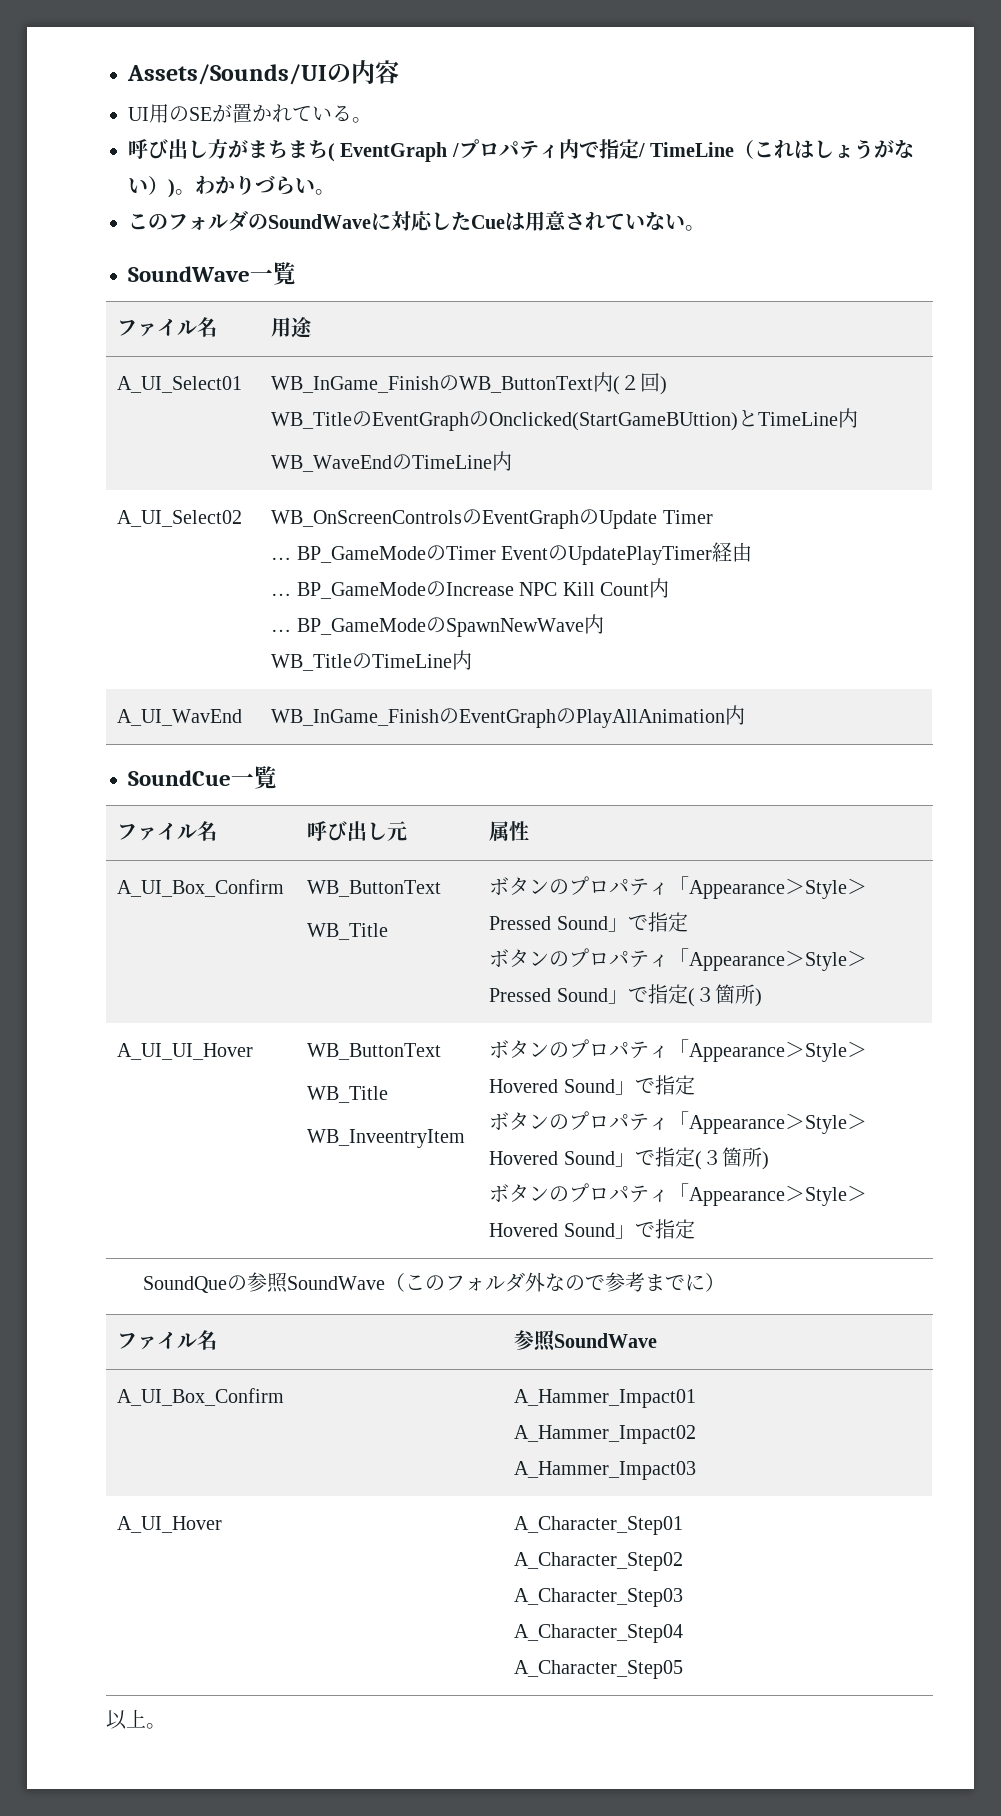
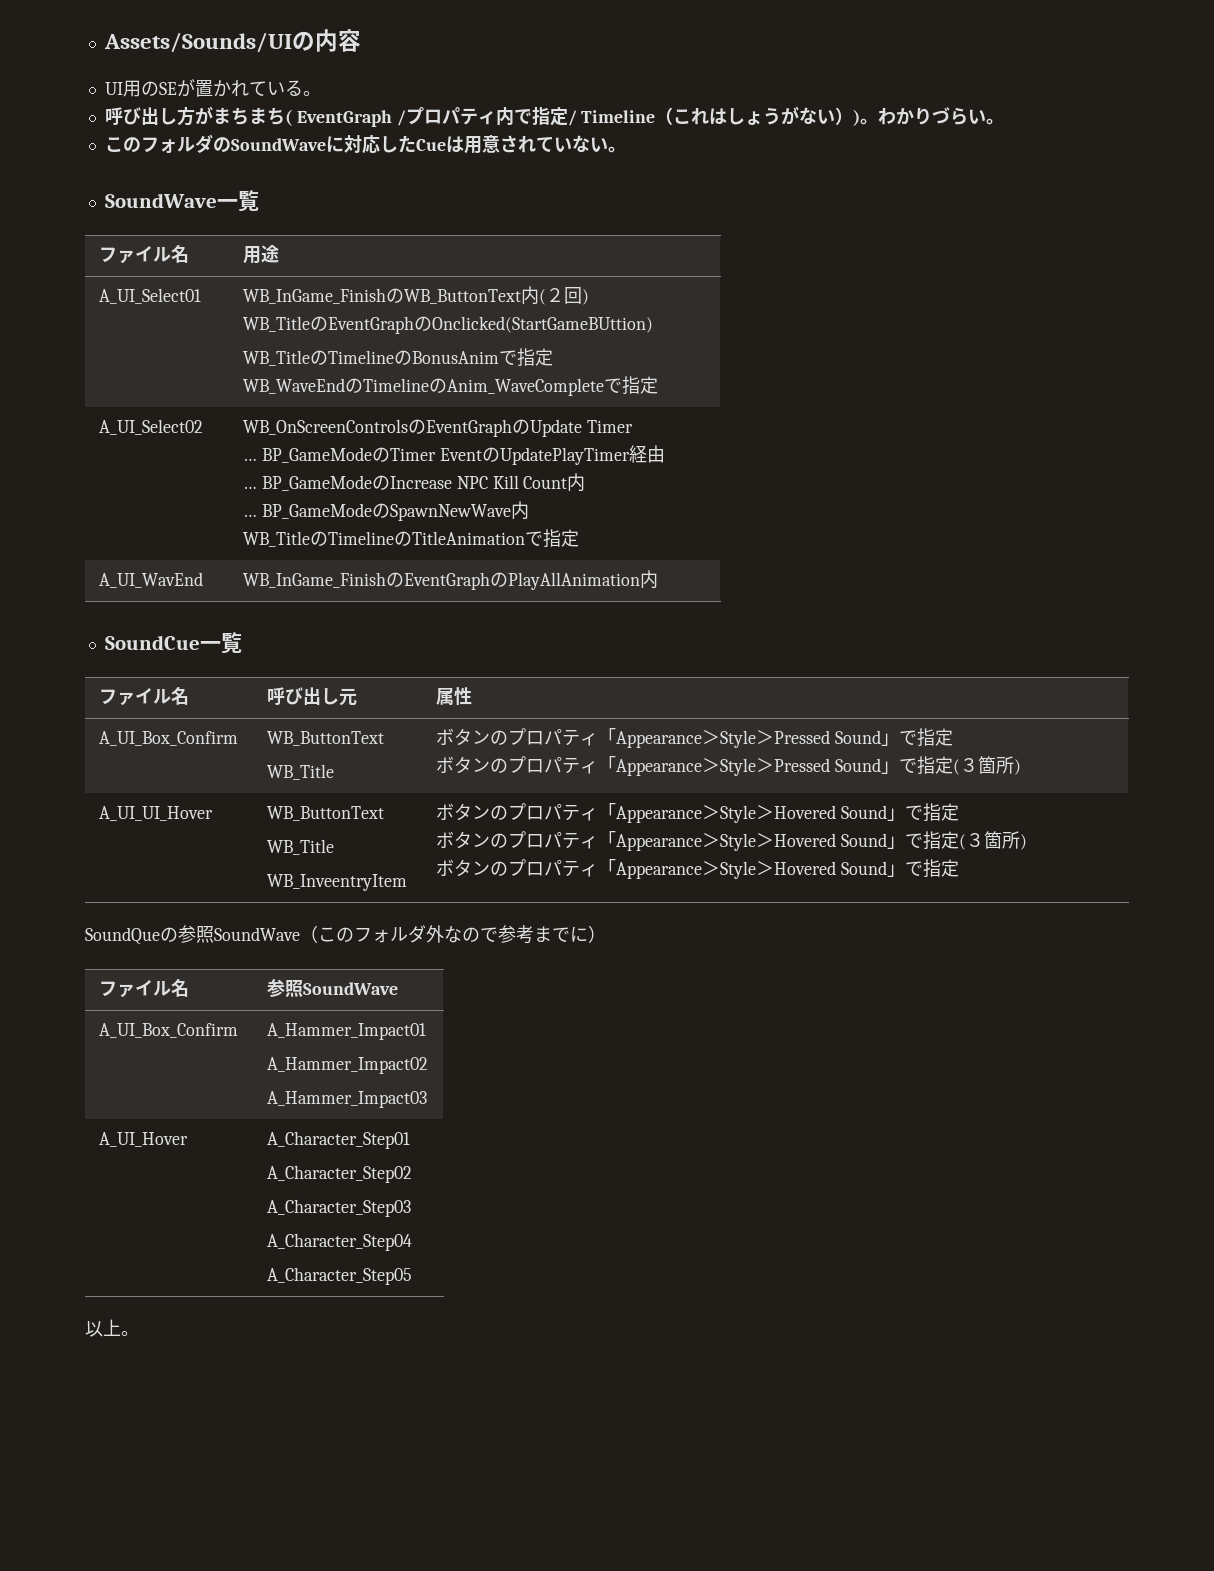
[650,142,735,157] TimeLine -> [581,110,656,123] Timeline
[738,408,859,428] [271,451,513,472] とTimeLine内 // WB_WaveEndのTimeLine内 -> [243,348,554,367] [243,376,659,396] // WB_TitleのTimelineのBonusAnimで指定 // WB_WaveEndのTimelineのAnim_WaveCompleteで指定
[372,650,473,670] TimeLine内 -> [328,529,580,548] TimelineのTitleAnimationで指定

